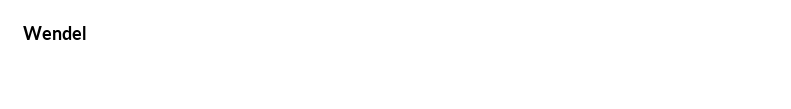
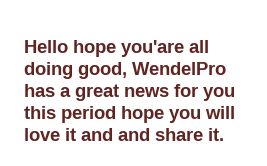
[23,26,86,40] Wendel -> [24,40,209,57] [24,62,226,79] [24,84,235,101] [24,106,235,123] [24,128,224,141] Hello hope you'are all doing good, WendelPro has a great news for you this period hope you will love it and and share it.

